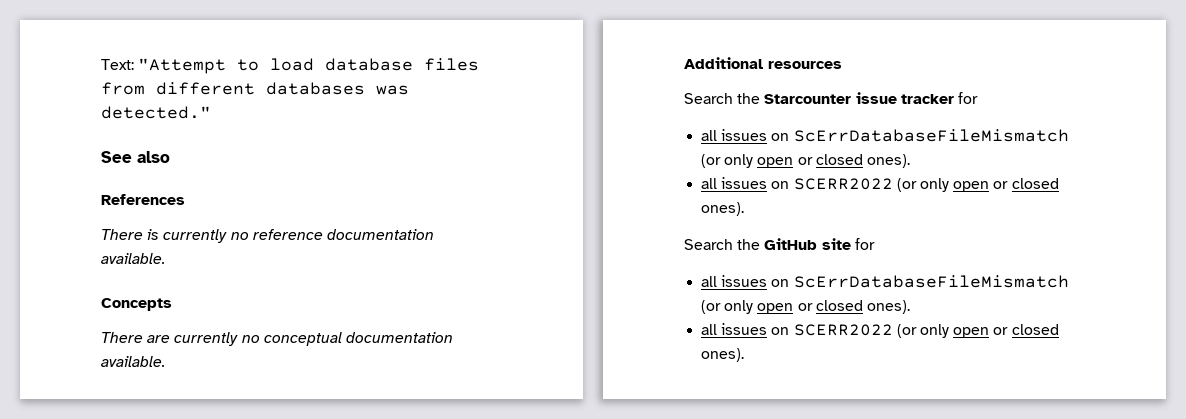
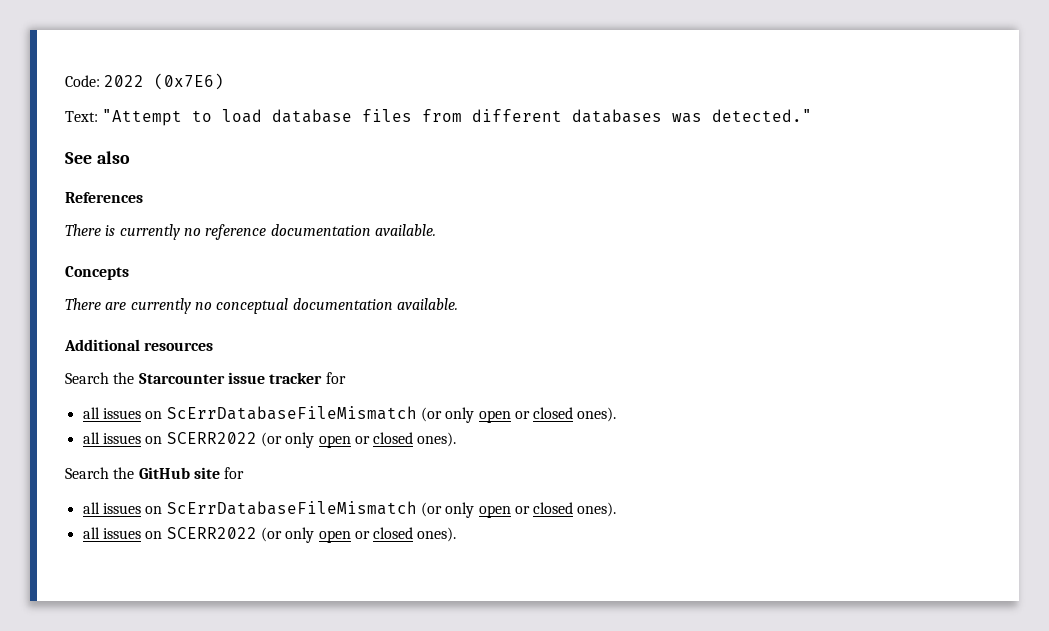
(101, 64) none -> [65,73,225,90] Code: 2022 (0x7E6) //

